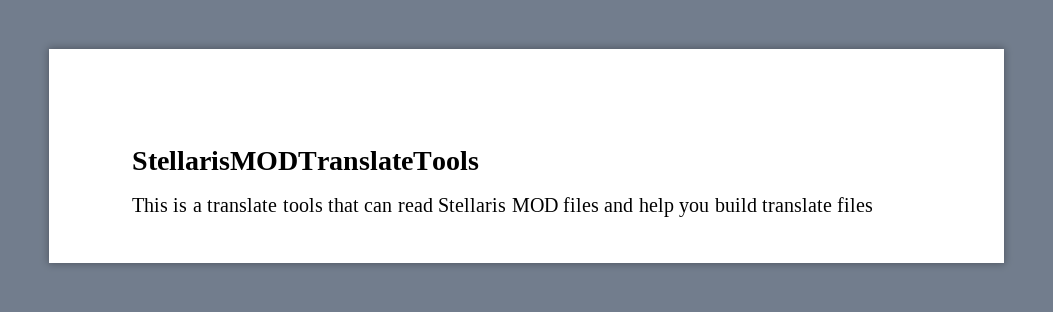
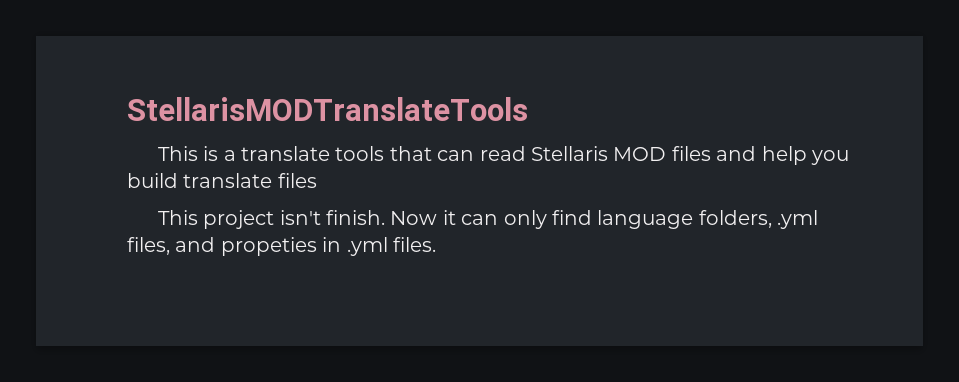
(874, 204) none -> [157,210,819,229] [127,237,436,256] // This project isn't finish. Now it can only find language folders, .yml files, and propeties in .yml files.

